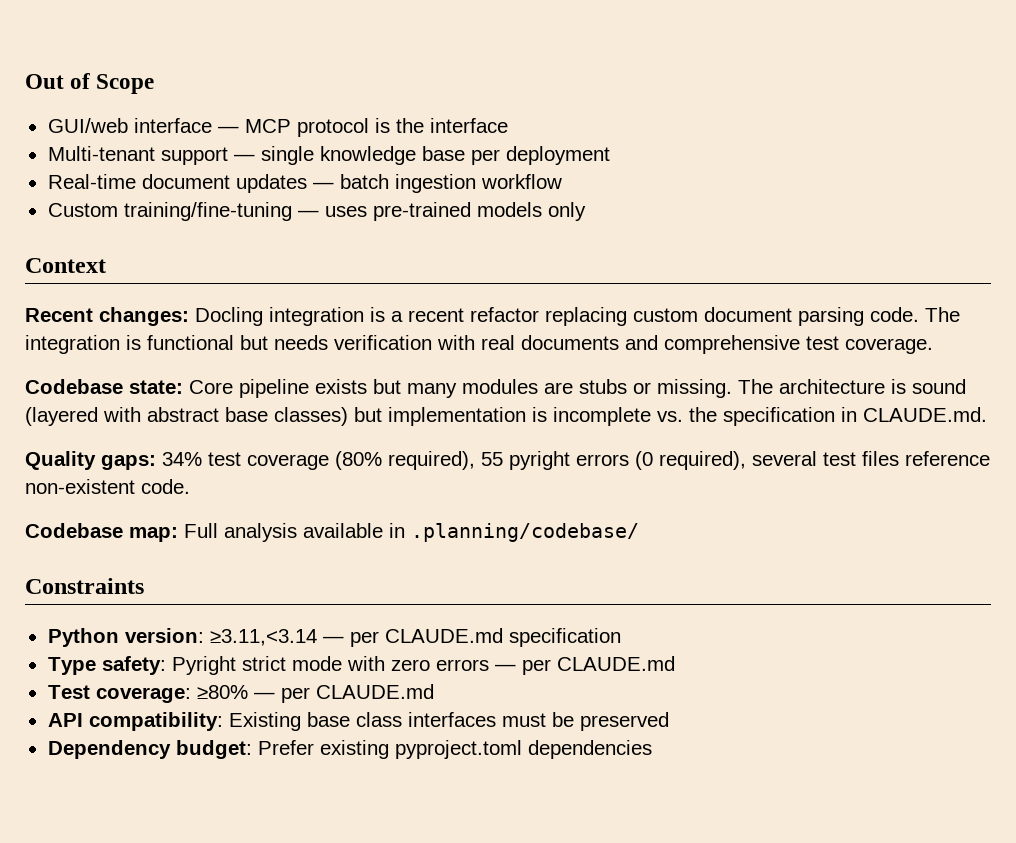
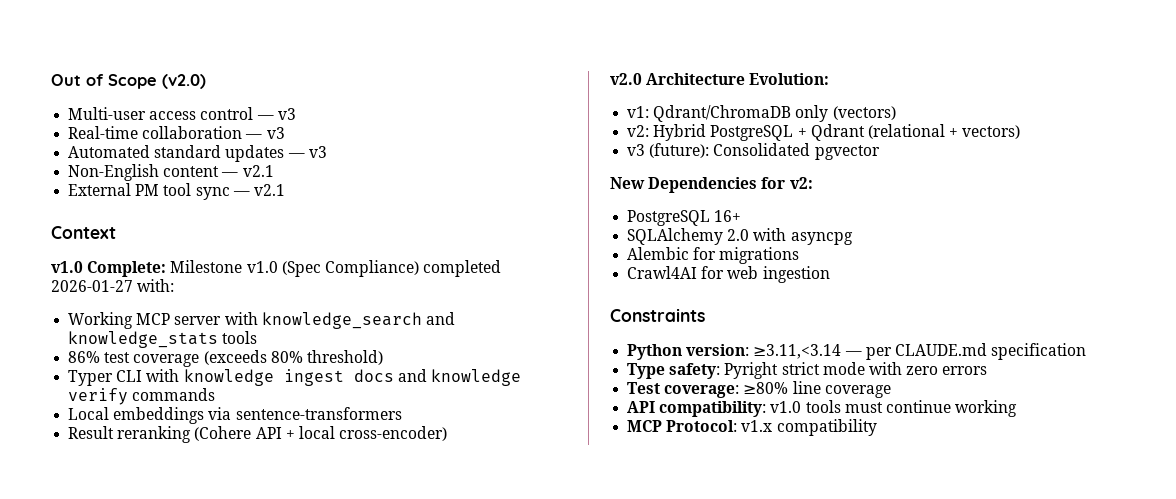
[47,118,508,137] [47,146,610,165] [47,174,562,193] [47,202,586,221] [25,258,106,273] [25,307,960,326] [25,335,933,354] [25,379,966,398] [25,407,987,426] [25,451,990,470] [25,479,190,494] [25,523,639,542] // GUI/web interface — MCP protocol is the interface // Multi-tenant support — single knowledge base per deployment // Real-time document updates — batch ingestion workflow // Custom training/fine-tuning — uses pre-trained models only // Context // Recent changes: Docling integration is a recent refactor replacing custom document parsing code. The integration is functional but needs verification with real documents and comprehensive test coverage. // Codebase state: Core pipeline exists but many modules are stubs or missing. The architecture is sound (layered with abstract base classes) but implementation is incomplete vs. the specification in CLAUDE.md. // Quality gaps: 34% test coverage (80% required), 55 pyright errors (0 required), several test files reference non-existent code. // Codebase map: Full analysis available in .planning/codebase/ -> [162,74,206,89] [68,107,296,120] [68,126,285,139] [68,145,327,162] [68,164,274,181] [68,183,285,200] [51,226,116,239] [51,260,502,277] [51,279,175,292] [68,312,455,329] [68,331,258,348] [68,350,383,367] [68,369,521,386] [68,388,216,405] [68,407,402,424] [68,426,448,443] [610,73,830,85] [627,105,896,122] [627,124,1021,141] [627,143,880,160] [610,177,813,193] [627,210,742,226] [627,228,853,245] [627,247,800,264] [627,266,830,283] (v2.0) // Multi-user access control — v3 // Real-time collaboration — v3 // Automated standard updates — v3 // Non-English content — v2.1 // External PM tool sync — v2.1 // Context // v1.0 Complete: Milestone v1.0 (Spec Compliance) completed 2026-01-27 with: // Working MCP server with knowledge_search and knowledge_stats tools // 86% test coverage (exceeds 80% threshold) // Typer CLI with knowledge ingest docs and knowledge verify commands // Local embeddings via sentence-transformers // Result reranking (Cohere API + local cross-encoder) // v2.0 Architecture Evolution: // v1: Qdrant/ChromaDB only (vectors) // v2: Hybrid PostgreSQL + Qdrant (relational + vectors) // v3 (future): Consolidated pgvector // New Dependencies for v2: // PostgreSQL 16+ // SQLAlchemy 2.0 with asyncpg // Alembic for migrations // Crawl4AI for web ingestion
[494,656,675,675] — per CLAUDE.md -> (988, 370) none
[253,684,434,703] — per CLAUDE.md -> [792,381,891,398] line coverage
[228,712,669,731] [47,740,652,759] Existing base class interfaces must be preserved // Dependency budget: Prefer existing pyproject.toml dependencies -> [770,400,1018,417] [627,419,877,436] v1.0 tools must continue working // MCP Protocol: v1.x compatibility

